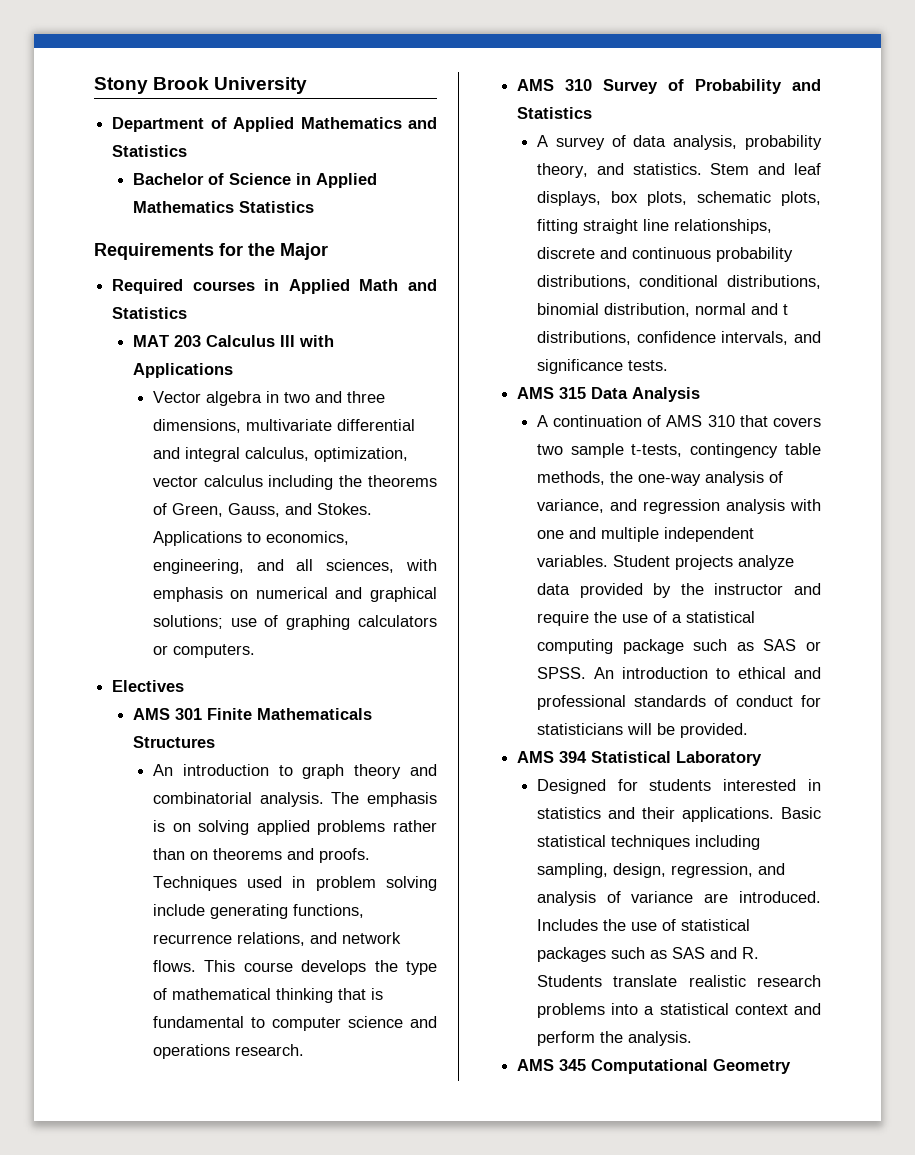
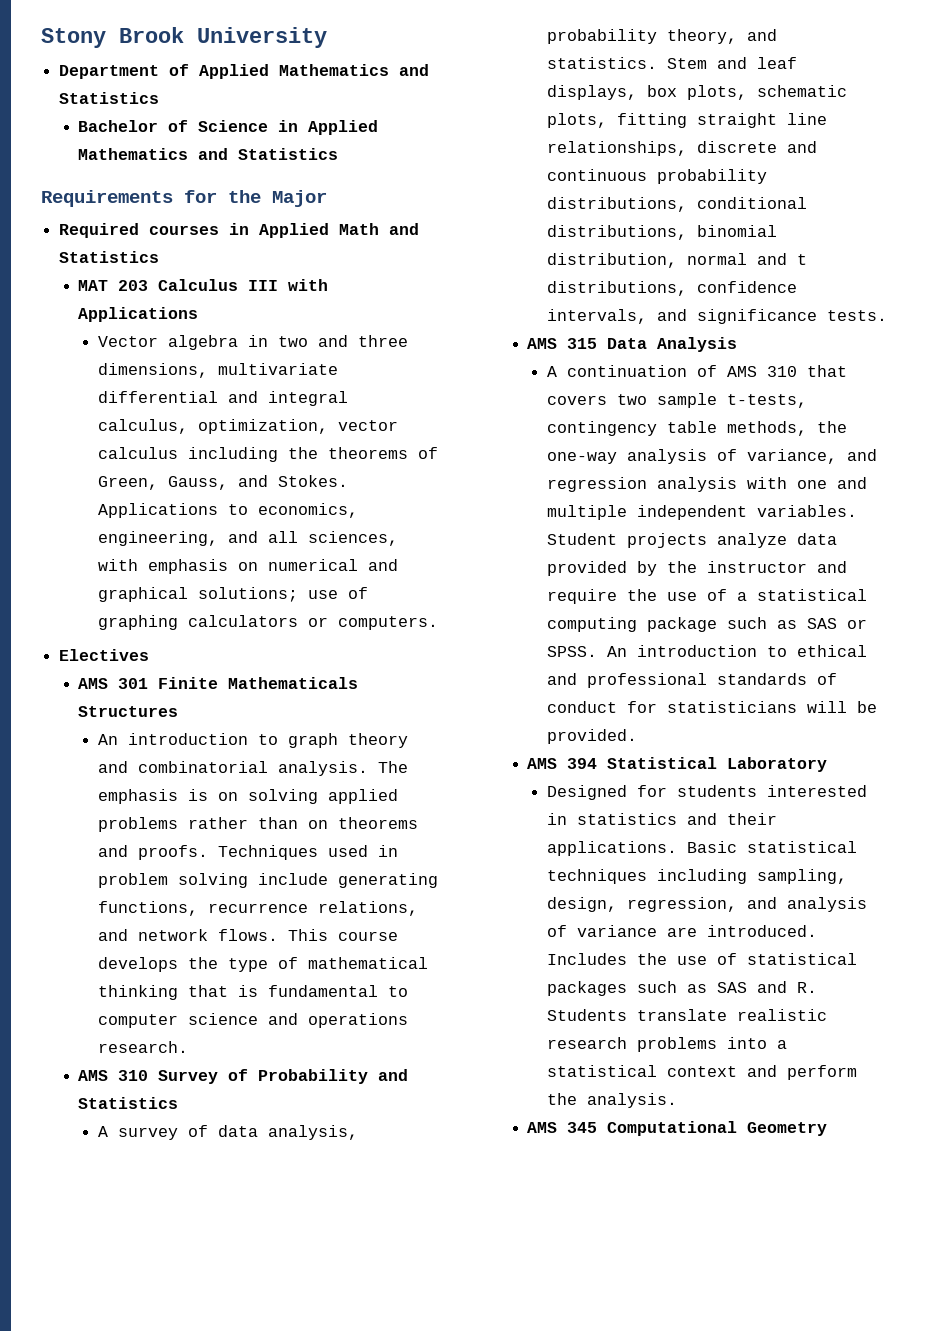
(234, 207) none -> [198,148,229,160] and

